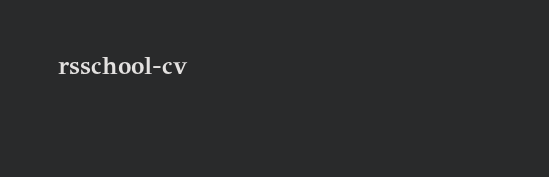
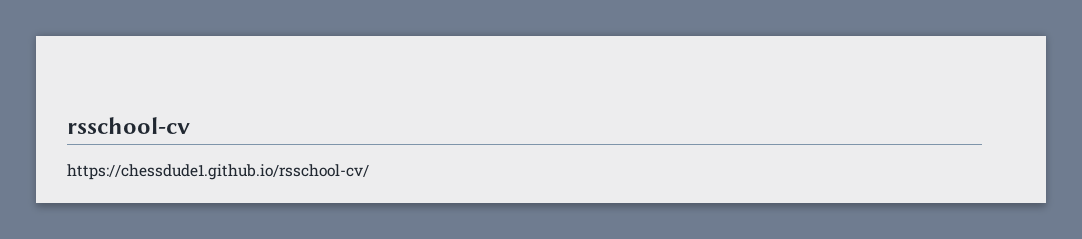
(188, 66) none -> [67,164,369,180] // https://chessdude1.github.io/rsschool-cv/

